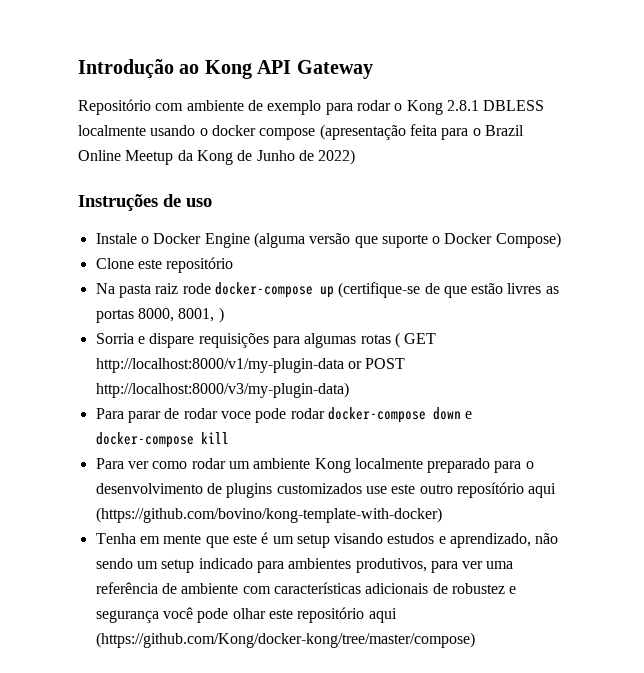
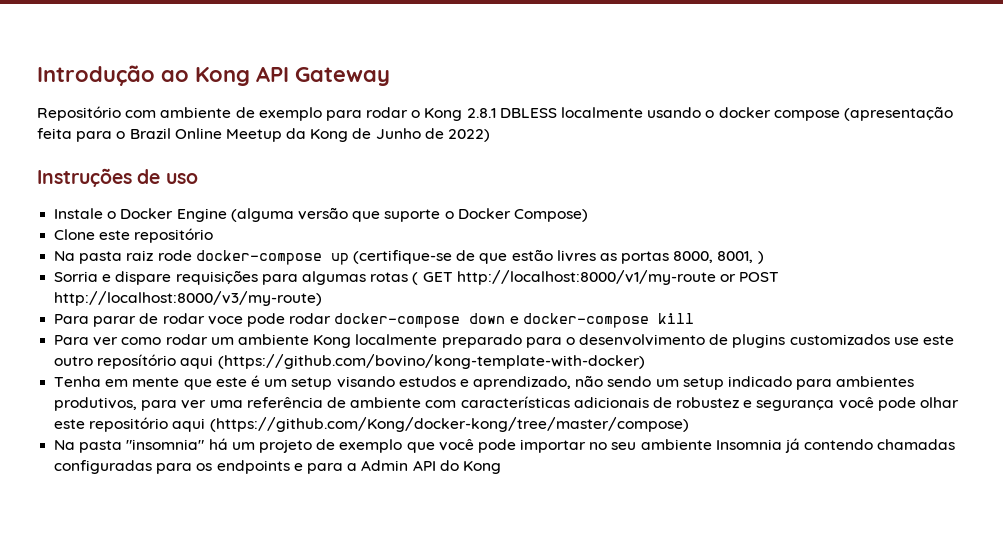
[95,358,344,373] http://localhost:8000/v1/my-plugin-data -> [456,270,716,285] http://localhost:8000/v1/my-route
[95,382,349,398] http://localhost:8000/v3/my-plugin-data) -> [54,291,323,306] http://localhost:8000/v3/my-route)
(475, 640) none -> [54,438,956,453] [54,460,501,474] // Na pasta "insomnia" há um projeto de exemplo que você pode importar no seu ambiente Insomnia já contendo chamadas configuradas para os endpoints e para a Admin API do Kong

